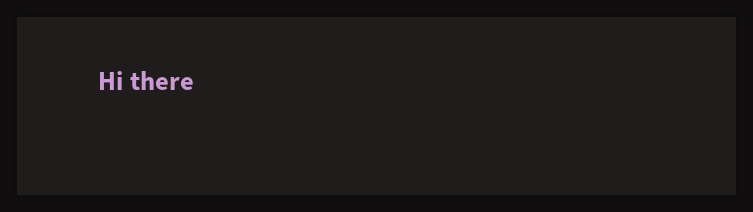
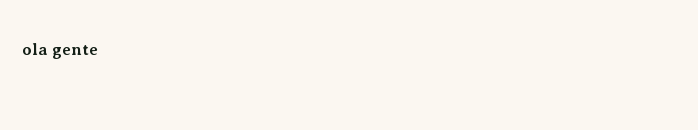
[98,71,195,90] Hi there -> [22,43,99,59] ola gente

